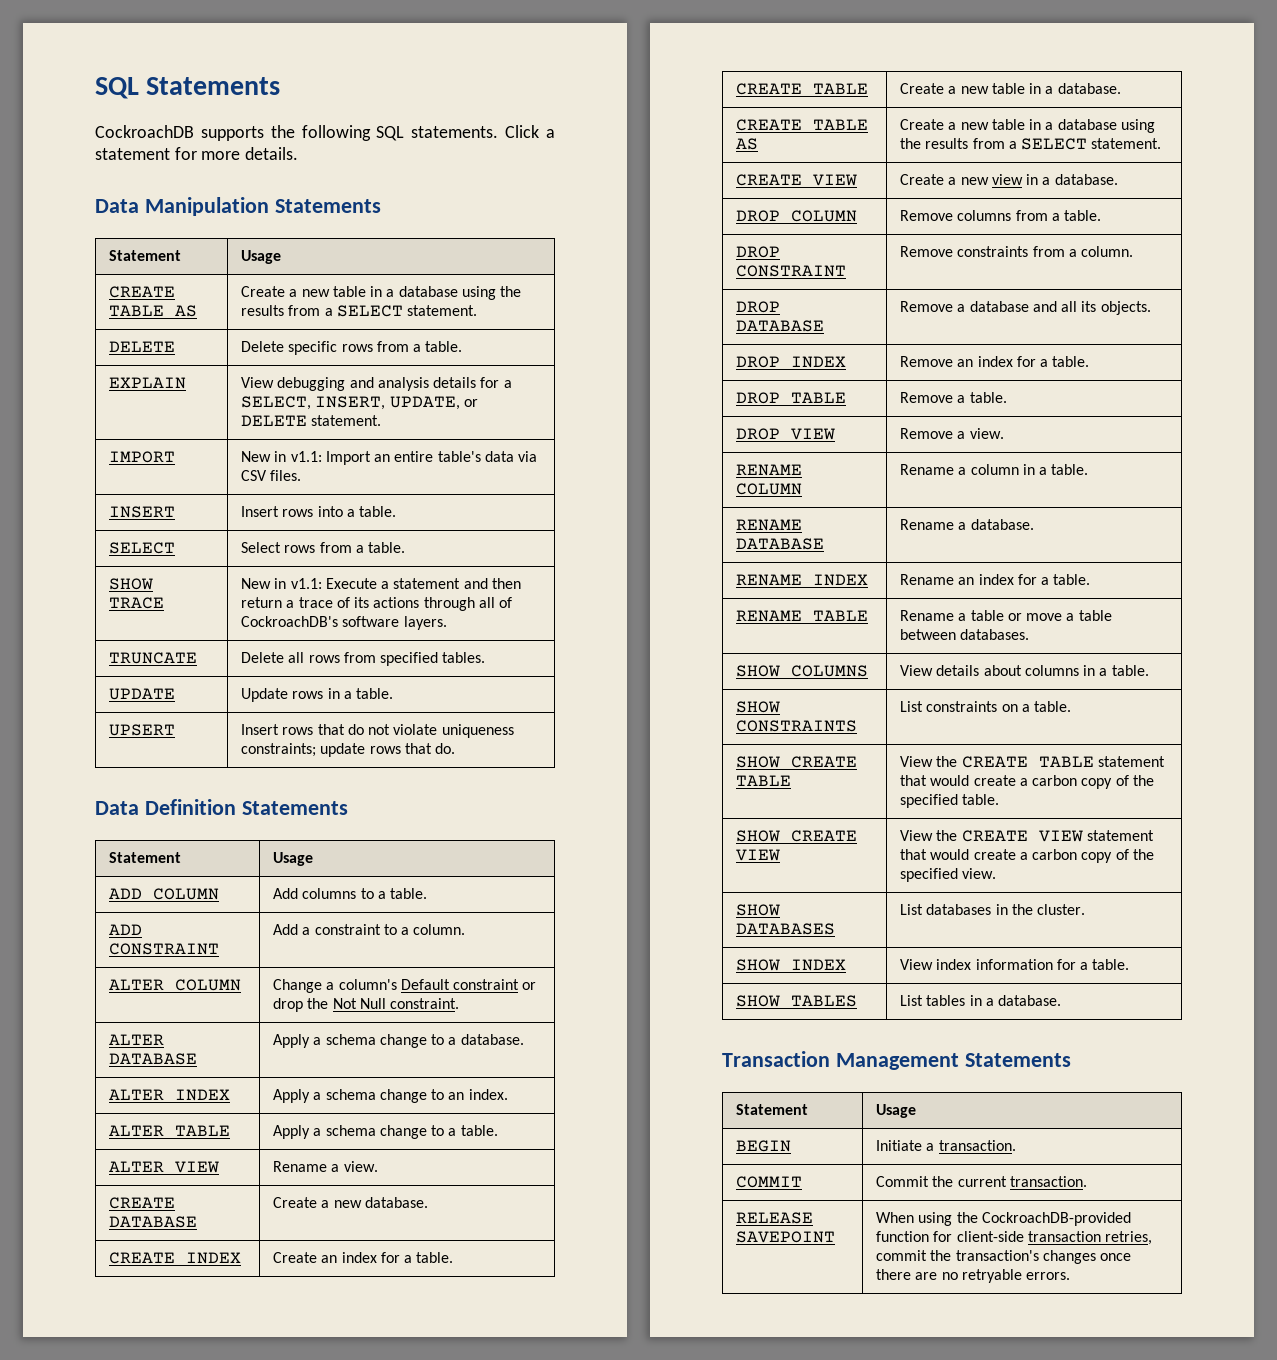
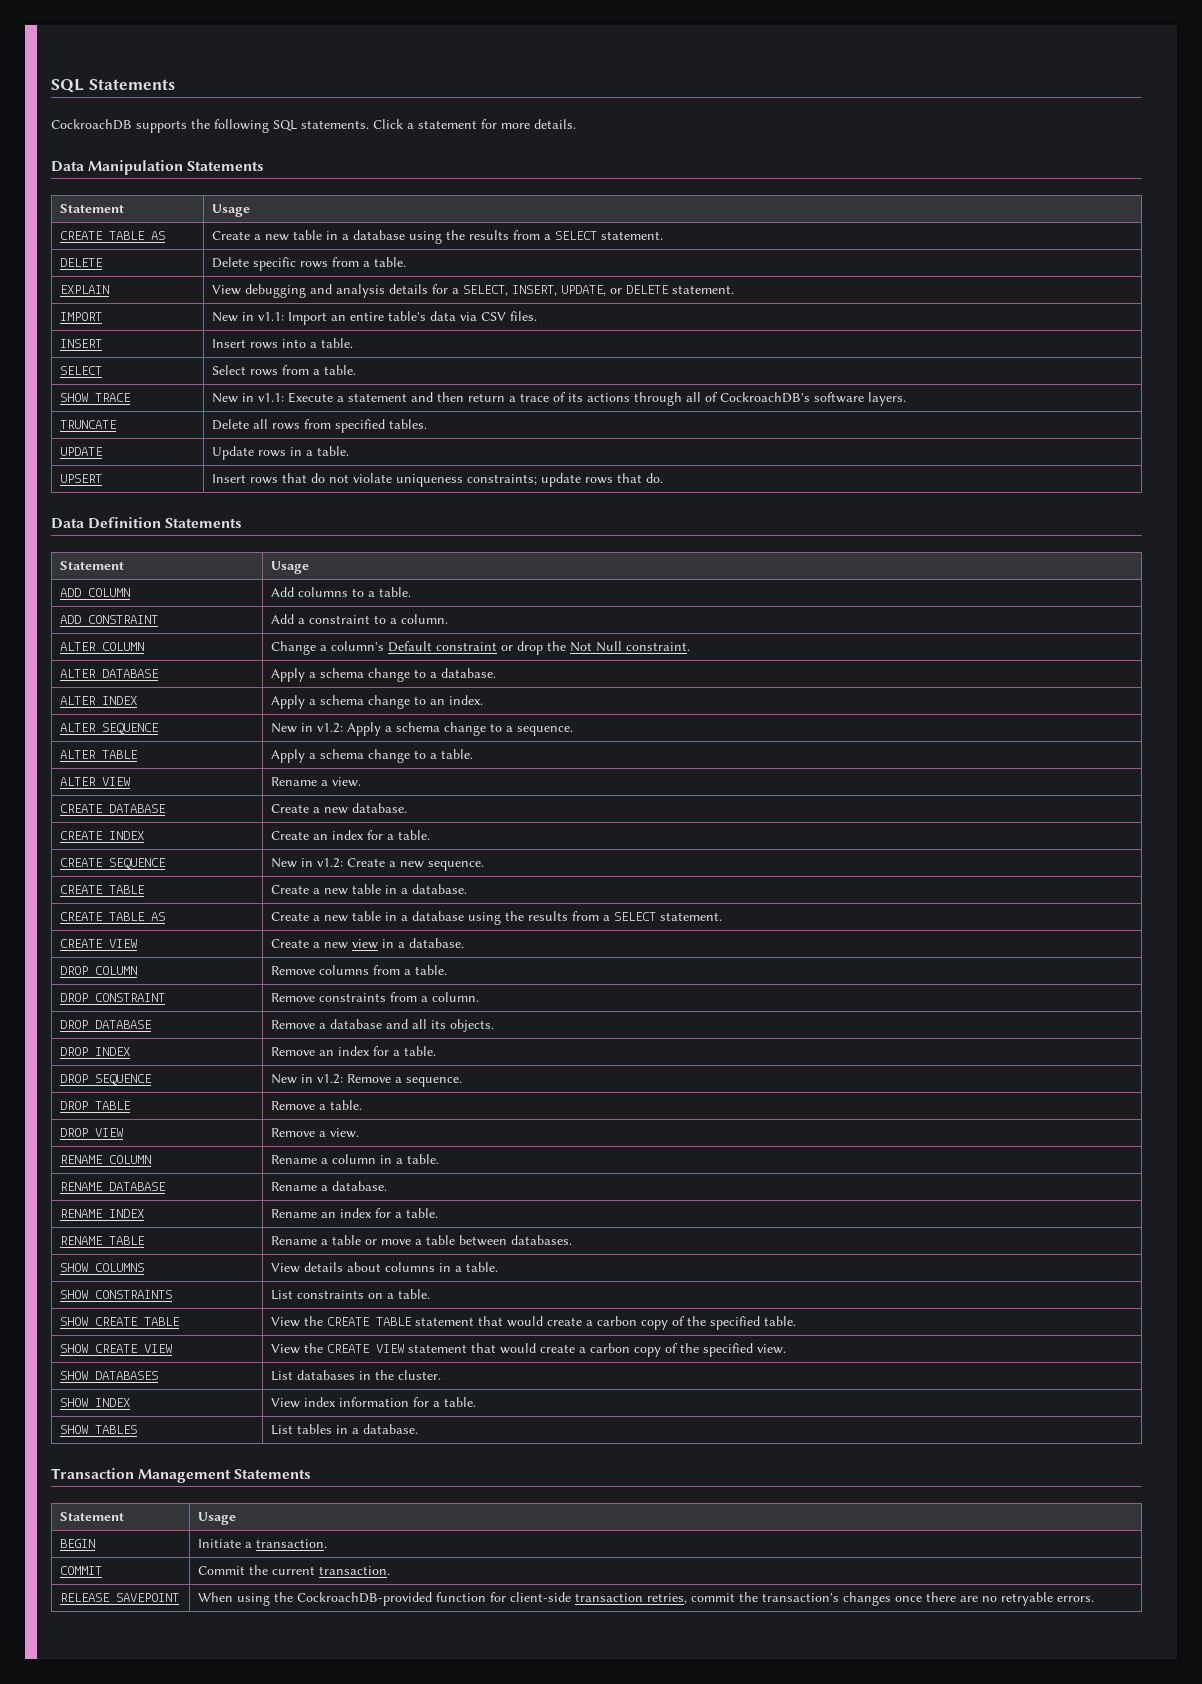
(508, 1094) none -> [59,723,159,734] [270,722,573,736] // ALTER SEQUENCE | New in v1.2: Apply a schema change to a sequence.
(454, 1257) none -> [59,858,166,869] [270,858,484,871] // CREATE SEQUENCE | New in v1.2: Create a new sequence.
(1090, 361) none -> [59,1074,152,1085] [270,1074,462,1087] // DROP SEQUENCE | New in v1.2: Remove a sequence.

